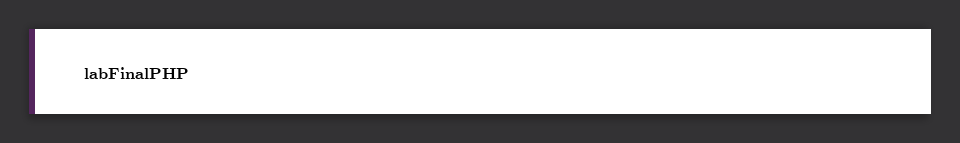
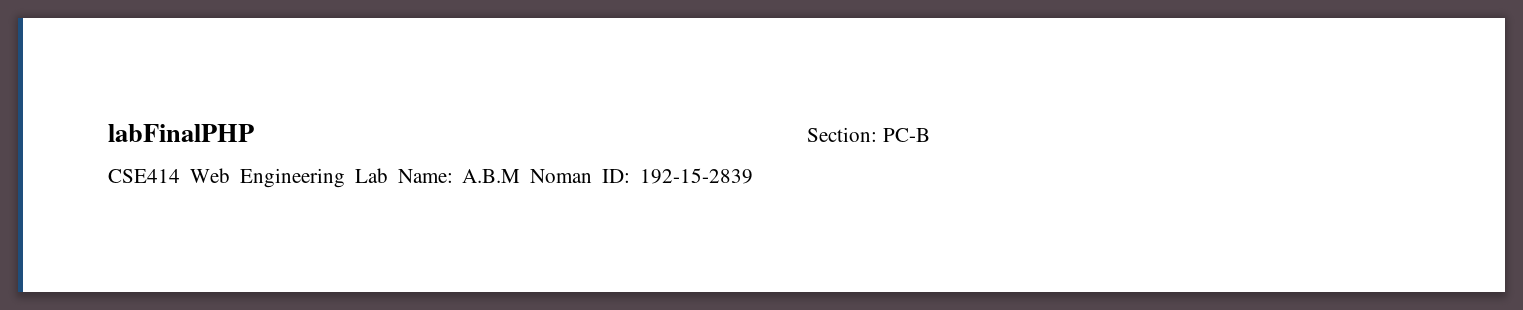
(189, 73) none -> [108,168,753,188] [807,127,930,142] // CSE414 Web Engineering Lab Name: A.B.M Noman ID: 192-15-2839 Section: PC-B

